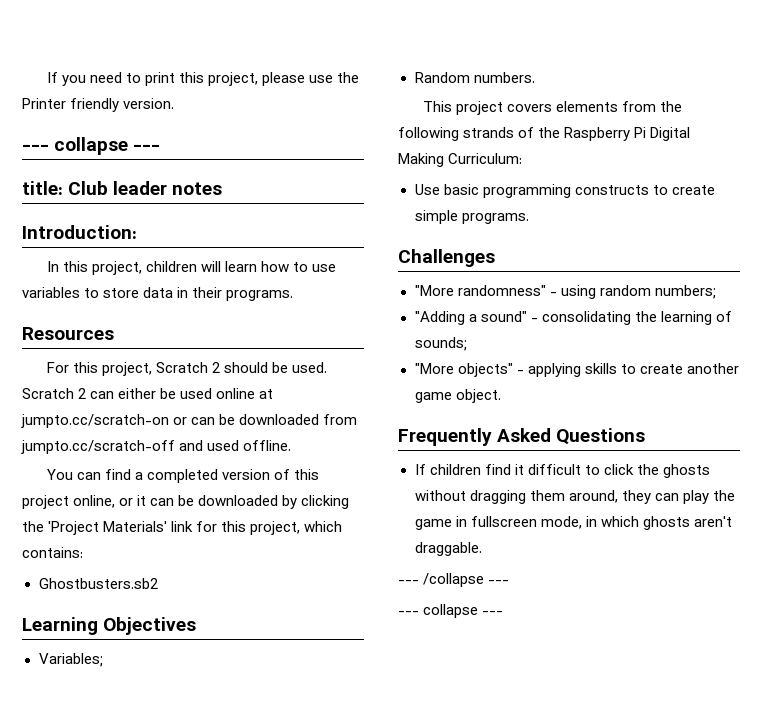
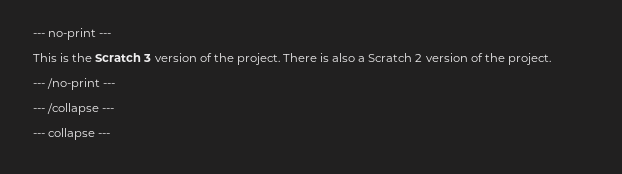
[46,72,360,86] [22,98,175,112] [22,137,161,155] [22,181,223,195] [22,225,137,239] [46,261,336,275] [22,287,294,301] [22,327,114,340] [46,362,327,376] [22,388,274,399] [21,414,358,428] [21,440,292,454] [46,469,319,483] [22,495,350,509] [22,521,343,535] [22,547,83,558] [38,578,158,589] [22,617,197,635] [38,653,103,667] [414,72,535,83] [422,101,682,115] [398,127,691,141] [398,153,523,167] [414,184,715,198] [414,210,529,224] [398,249,495,267] [414,285,716,299] [414,311,732,325] [414,337,467,351] [414,363,739,377] [414,389,501,403] [398,428,646,446] [414,464,710,478] [414,490,735,504] [414,516,732,530] [414,542,482,556] If you need to print this project, please use the Printer friendly version. // --- collapse --- // title: Club leader notes // Introduction: // In this project, children will learn how to use variables to store data in their programs. // Resources // For this project, Scratch 2 should be used. Scratch 2 can either be used online at jumpto.cc/scratch-on or can be downloaded from jumpto.cc/scratch-off and used offline. // You can find a completed version of this project online, or it can be downloaded by clicking the 'Project Materials' link for this project, which contains: // Ghostbusters.sb2 // Learning Objectives // Variables; // Random numbers. // This project covers elements from the following strands of the Raspberry Pi Digital Making Curriculum: // Use basic programming constructs to create simple programs. // Challenges // "More randomness" - using random numbers; // "Adding a sound" - consolidating the learning of sounds; // "More objects" - applying skills to create another game object. // Frequently Asked Questions // If children find it difficult to click the ghosts without dragging them around, they can play the game in fullscreen mode, in which ghosts aren't draggable. -> [33,28,112,40] [33,53,551,65] [33,78,116,90] --- no-print --- // This is the Scratch 3 version of the project. There is also a Scratch 2 version of the project. // --- /no-print ---

